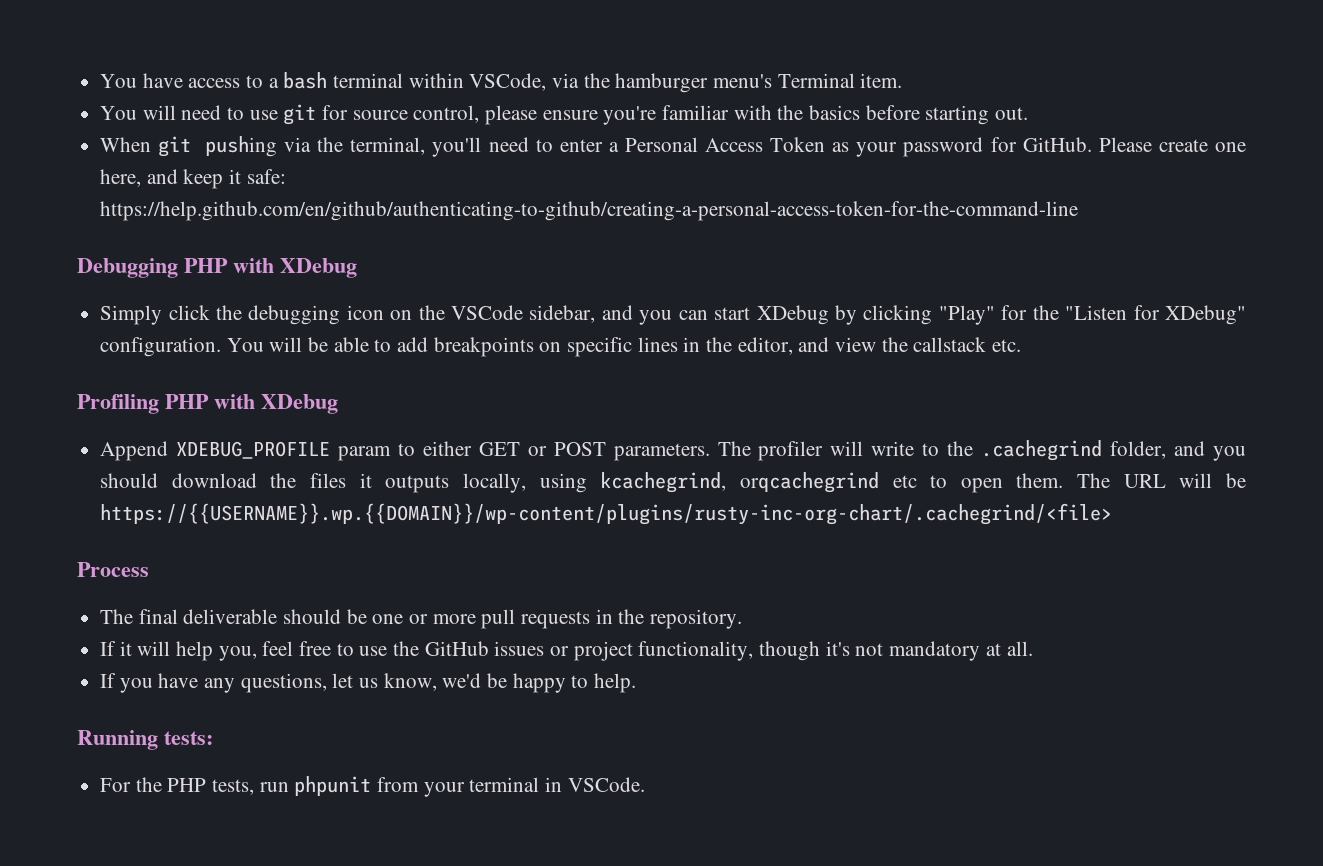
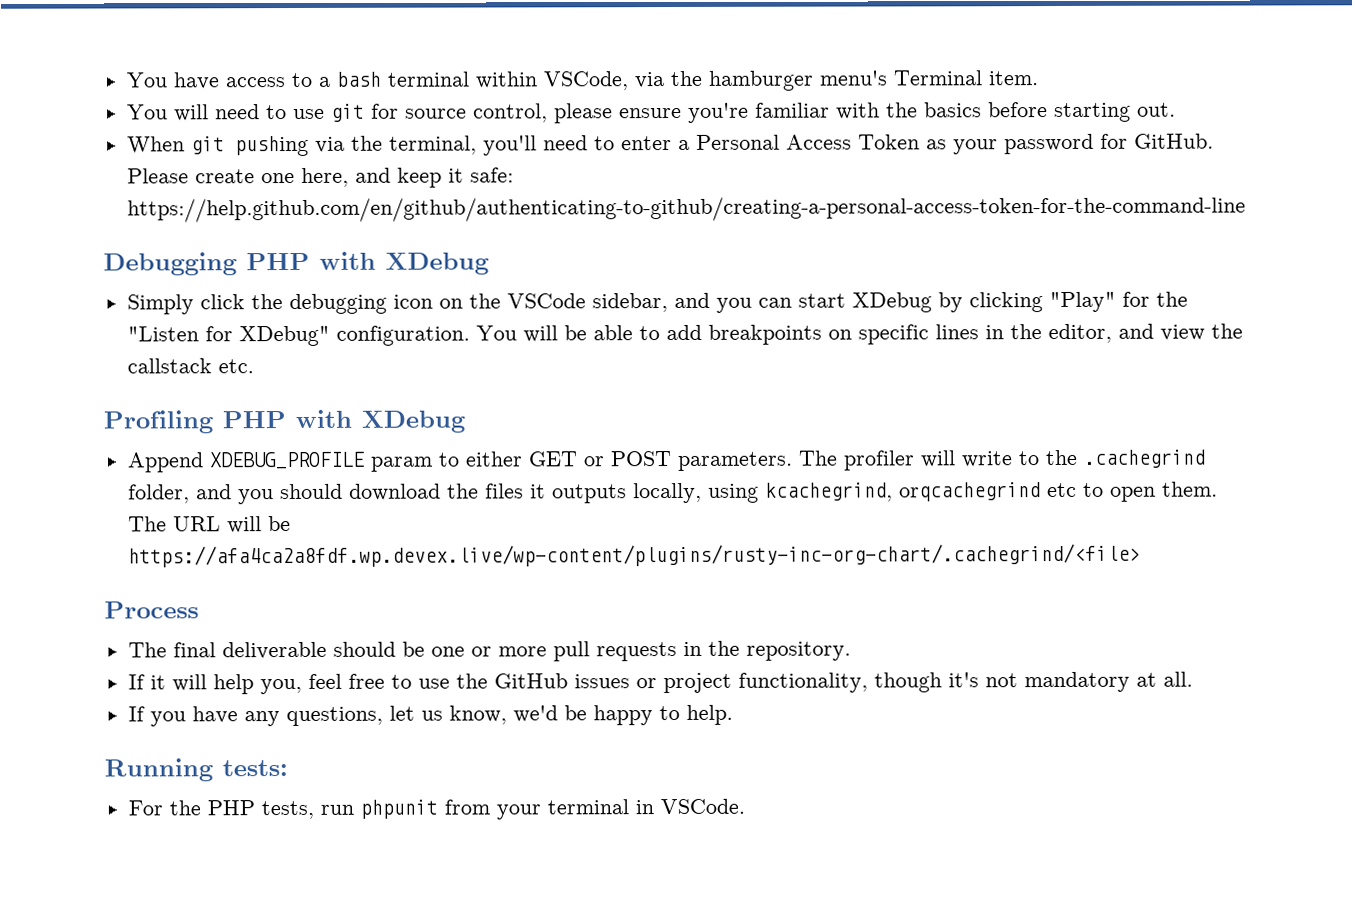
[100,503,1113,525] https://{{USERNAME}}.wp.{{DOMAIN}}/wp-content/plugins/rusty-inc-org-chart/.cachegrind/<file> -> [127,543,1141,568] https://afa4ca2a8fdf.wp.devex.live/wp-content/plugins/rusty-inc-org-chart/.cachegrind/<file>

